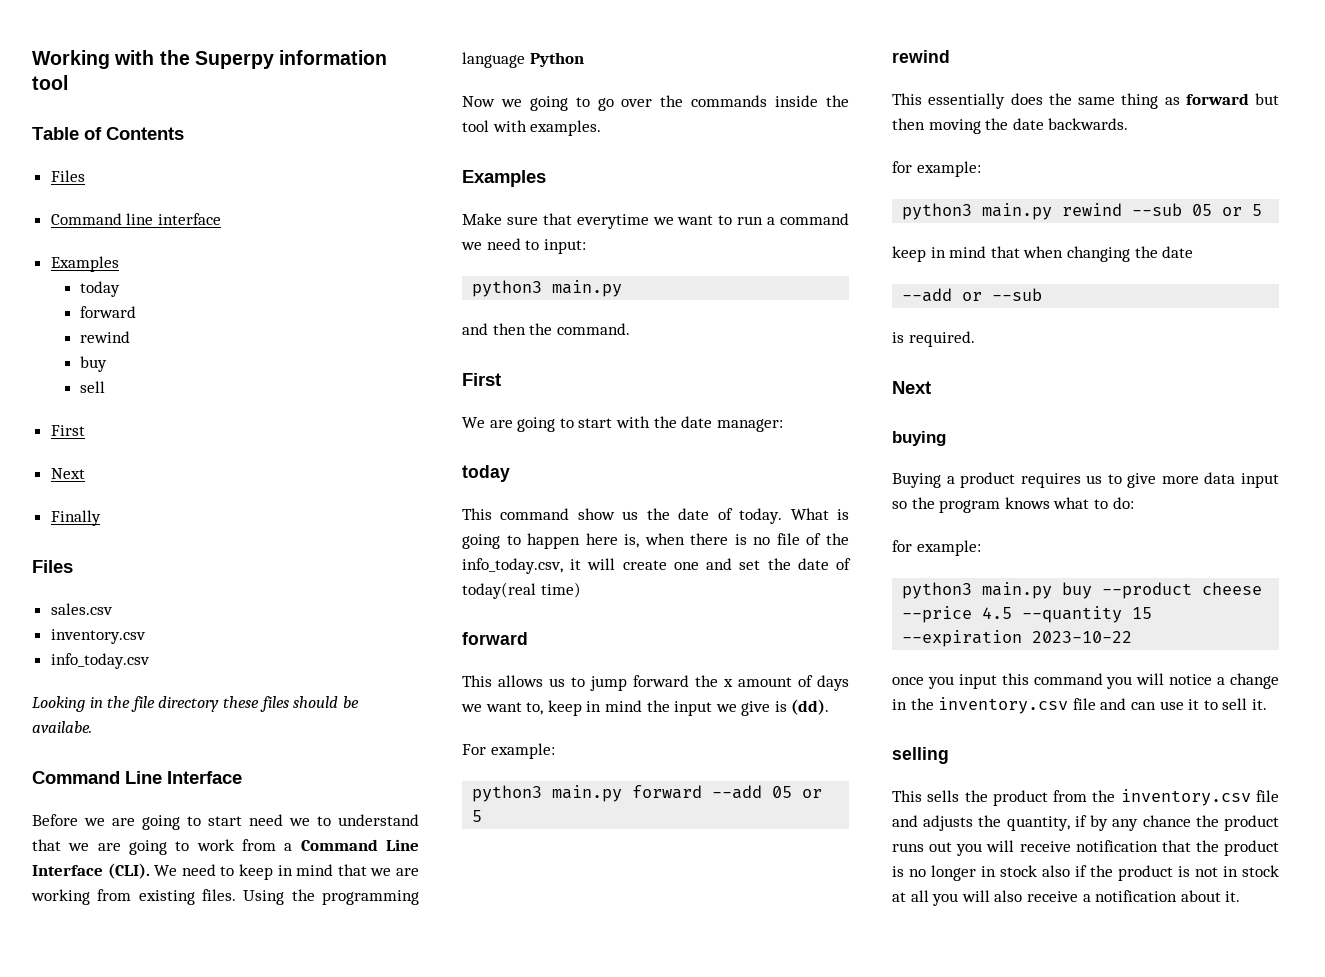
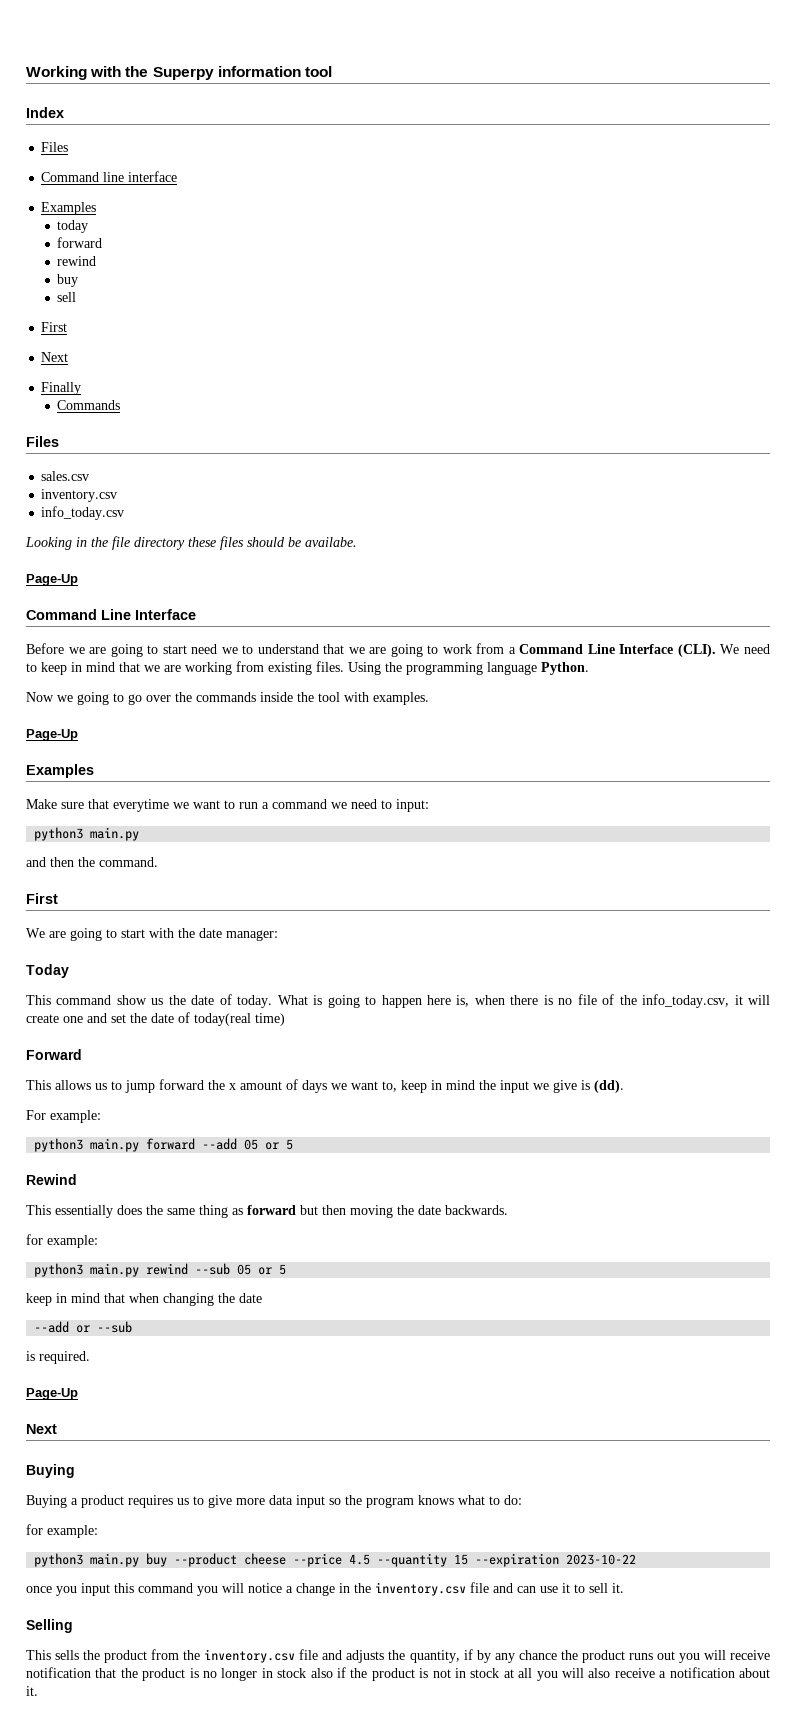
[32,127,184,140] Table of Contents -> [26,107,64,118] Index
(101, 518) none -> [57,400,121,410] // Commands
(92, 727) none -> [26,574,78,586] // Page-Up
[529,52,584,67] Python -> [541,662,589,675] Python.
(602, 128) none -> [26,729,78,741] // Page-Up
[462,465,510,482] today -> [26,964,69,978] Today
[462,632,528,645] forward -> [26,1049,82,1060] Forward
[892,50,950,63] rewind -> [26,1174,77,1185] Rewind
[892,381,931,394] [892,431,946,446] // Next // buying -> [26,1388,78,1400] [26,1424,57,1434] [26,1464,75,1478] // Page-Up // Next // Buying
[892,747,949,764] selling -> [26,1619,73,1633] Selling

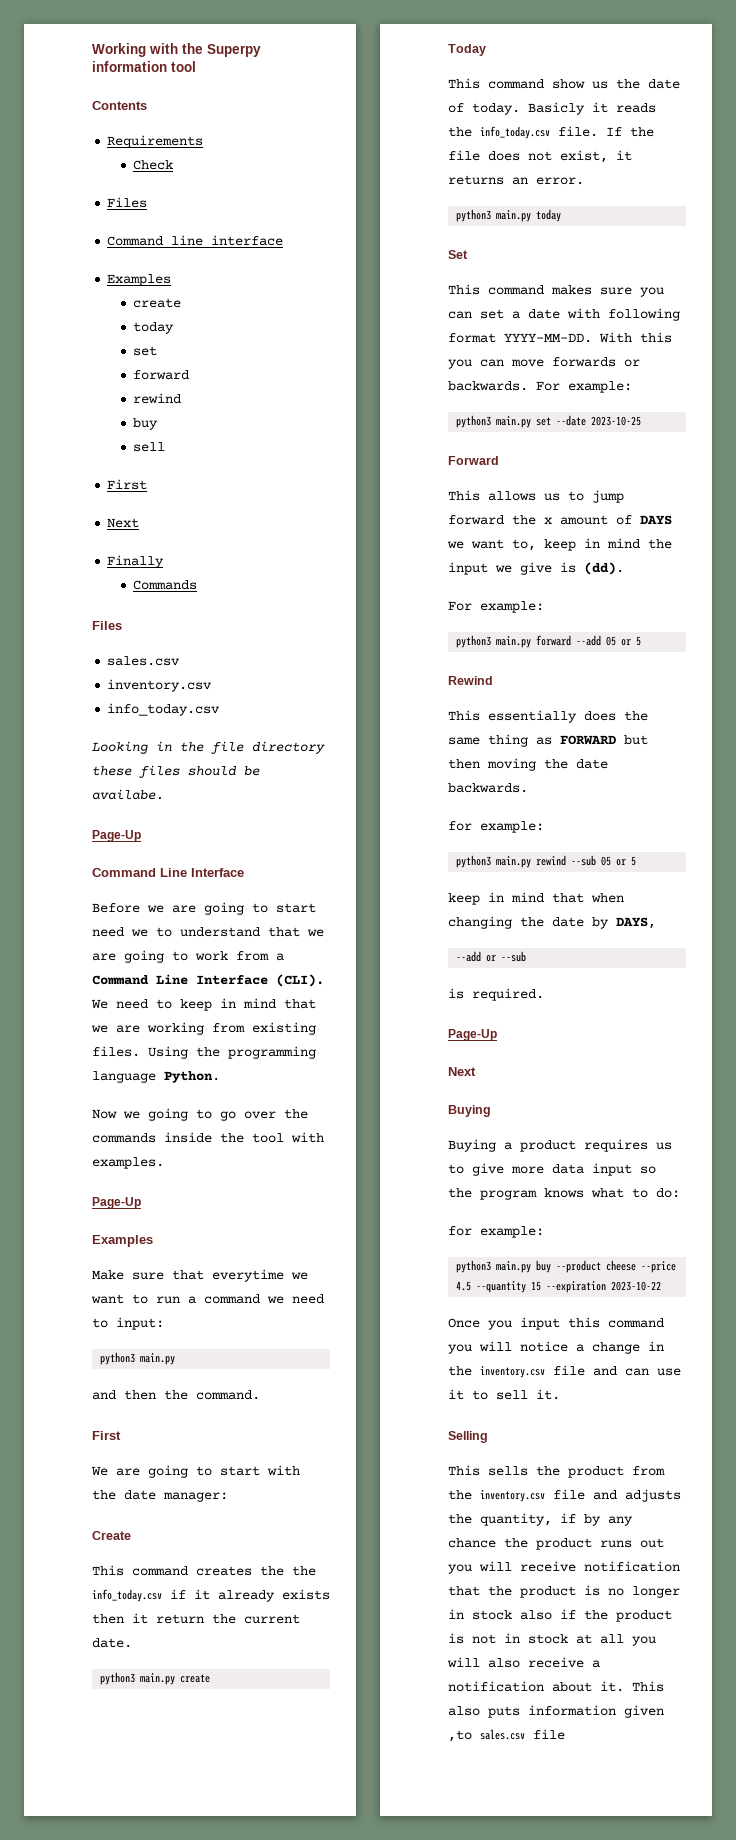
[26,107,64,118] Index -> [92,101,147,110] [107,135,204,148] [133,160,174,170] Contents // Requirements // Check
[57,220,89,233] // today -> [133,298,182,308] [133,322,175,334] [133,346,158,356] // create // today // set
(278, 935) none -> [92,1531,131,1540] [92,1565,316,1576] [92,1589,330,1602] [92,1613,300,1624] [92,1638,132,1648] [100,1672,211,1685] // Create // This command creates the the info_today.csv if it already exists then it return the current date. // python3 main.py create
[277,994,771,1008] [26,1012,285,1026] What is going to happen here is, when there is no file of the info_today.csv, it will create one and set the date of today(real time) -> [528,102,656,115] [448,126,654,139] [448,150,632,163] [448,175,584,185] [456,209,562,222] [448,250,468,259] [448,284,664,297] [448,308,680,321] [448,332,672,343] [448,357,640,369] [448,381,632,393] [456,415,642,428] Basicly it reads the info_today.csv file. If the file does not exist, it returns an error. // python3 main.py today // Set // This command makes sure you can set a date with following format YYYY-MM-DD. With this you can move forwards or backwards. For example: // python3 main.py set --date 2023-10-25
[302,1080,327,1093] days -> [640,515,672,525] DAYS
[247,1205,296,1215] forward -> [560,735,616,745] FORWARD
(262, 1298) none -> [592,917,656,929] by DAYS,
[26,1586,52,1593] once -> [448,1318,480,1328] Once
(38, 1691) none -> [632,1681,664,1692] [448,1705,664,1718] [448,1729,565,1742] This also puts information given ,to sales.csv file

